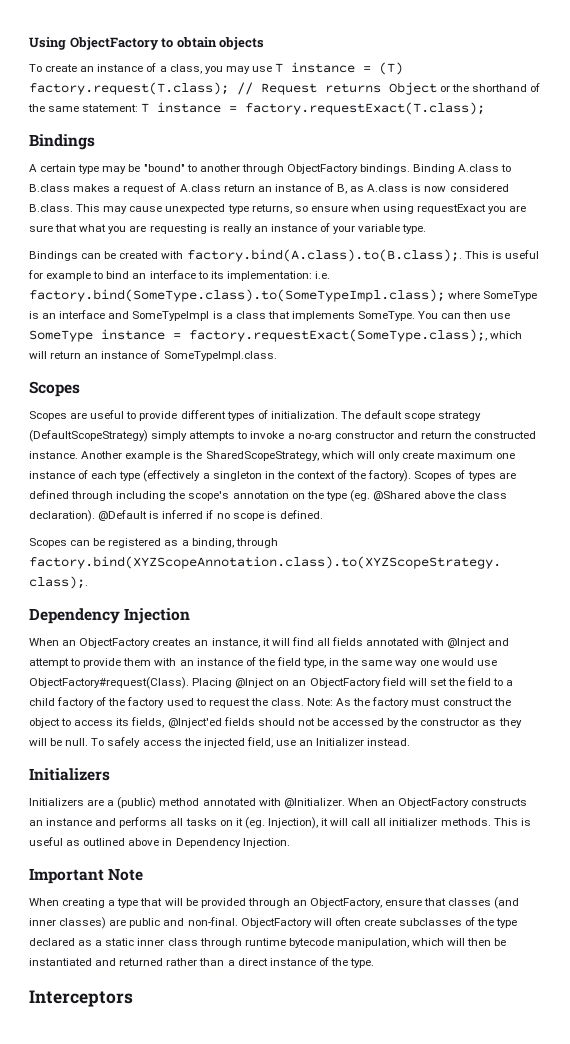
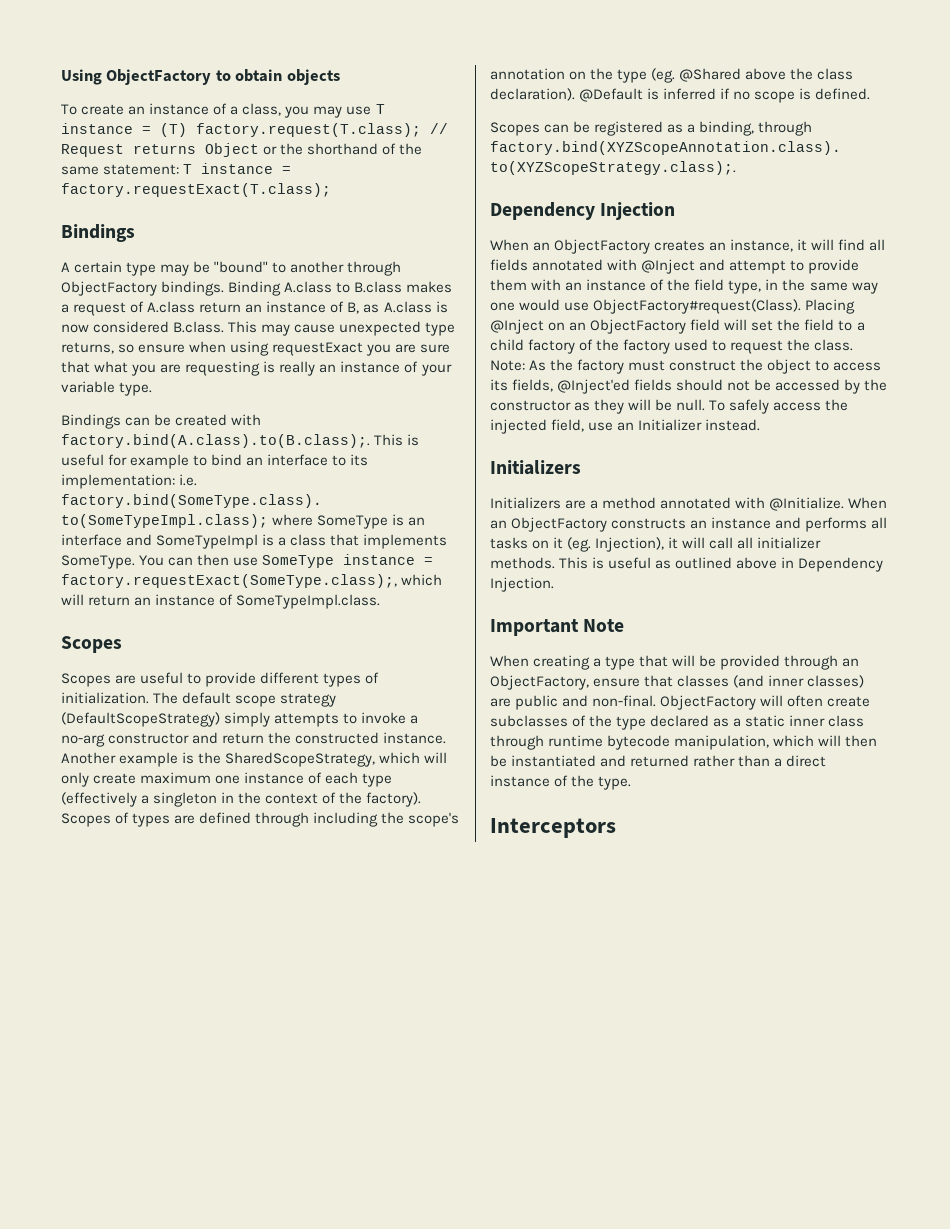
[117,797,157,809] (public) -> (599, 504) none
[283,798,345,808] @Initializer. -> [769,497,845,511] @Initialize.

